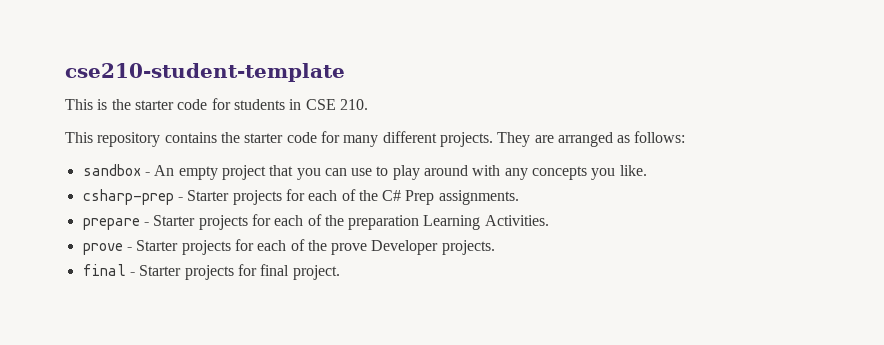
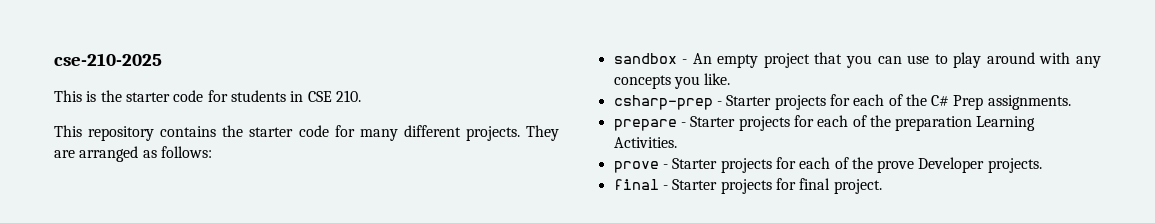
[65,63,345,82] cse210-student-template -> [54,53,162,66] cse-210-2025

